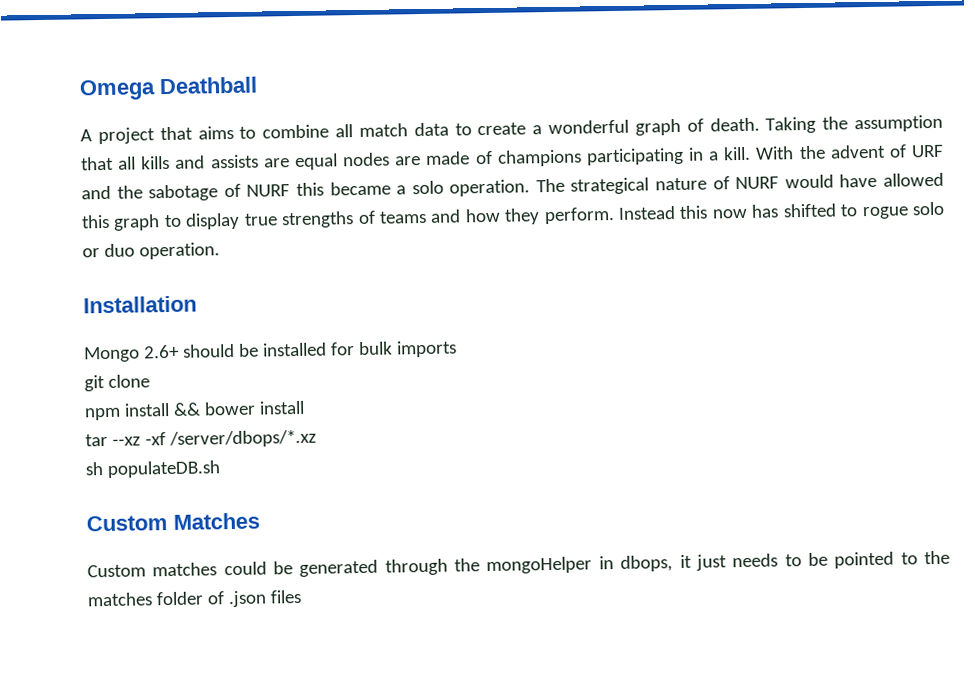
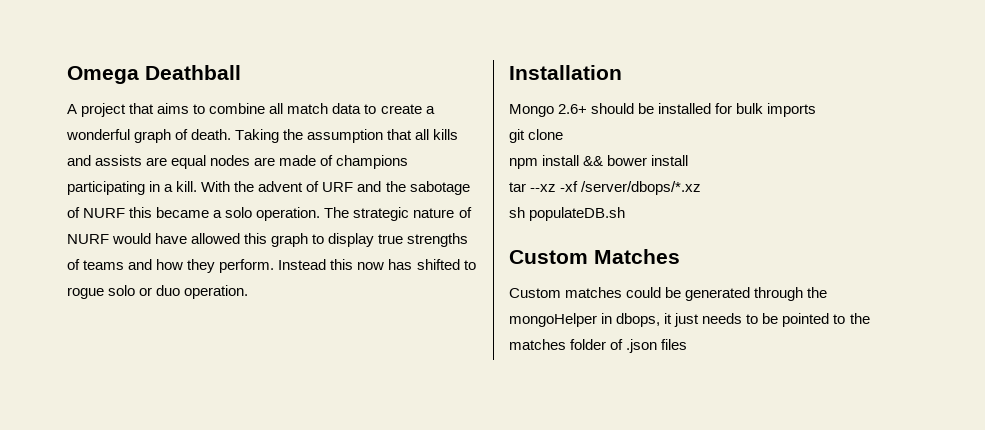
[570,177,650,195] strategical -> [353,207,410,221] strategic

